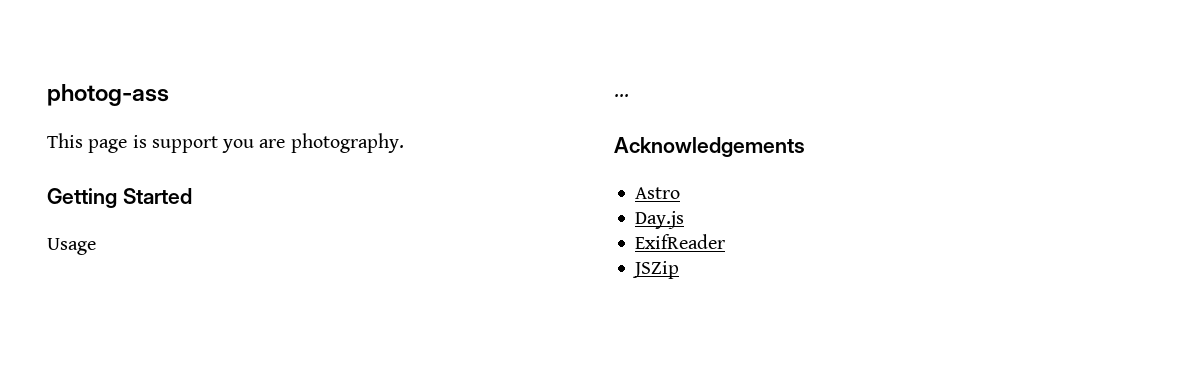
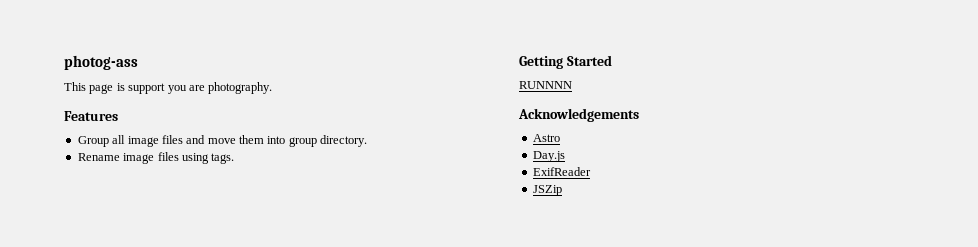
(404, 143) none -> [64,111,118,121] [77,135,368,147] [77,152,235,164] // Features // Group all image files and move them into group directory. // Rename image files using tags.
[47,238,96,255] [614,94,629,97] Usage // ... -> [519,81,572,89] RUNNNN

